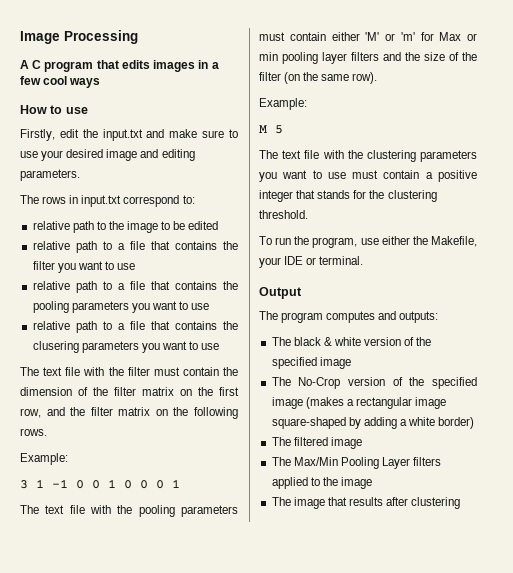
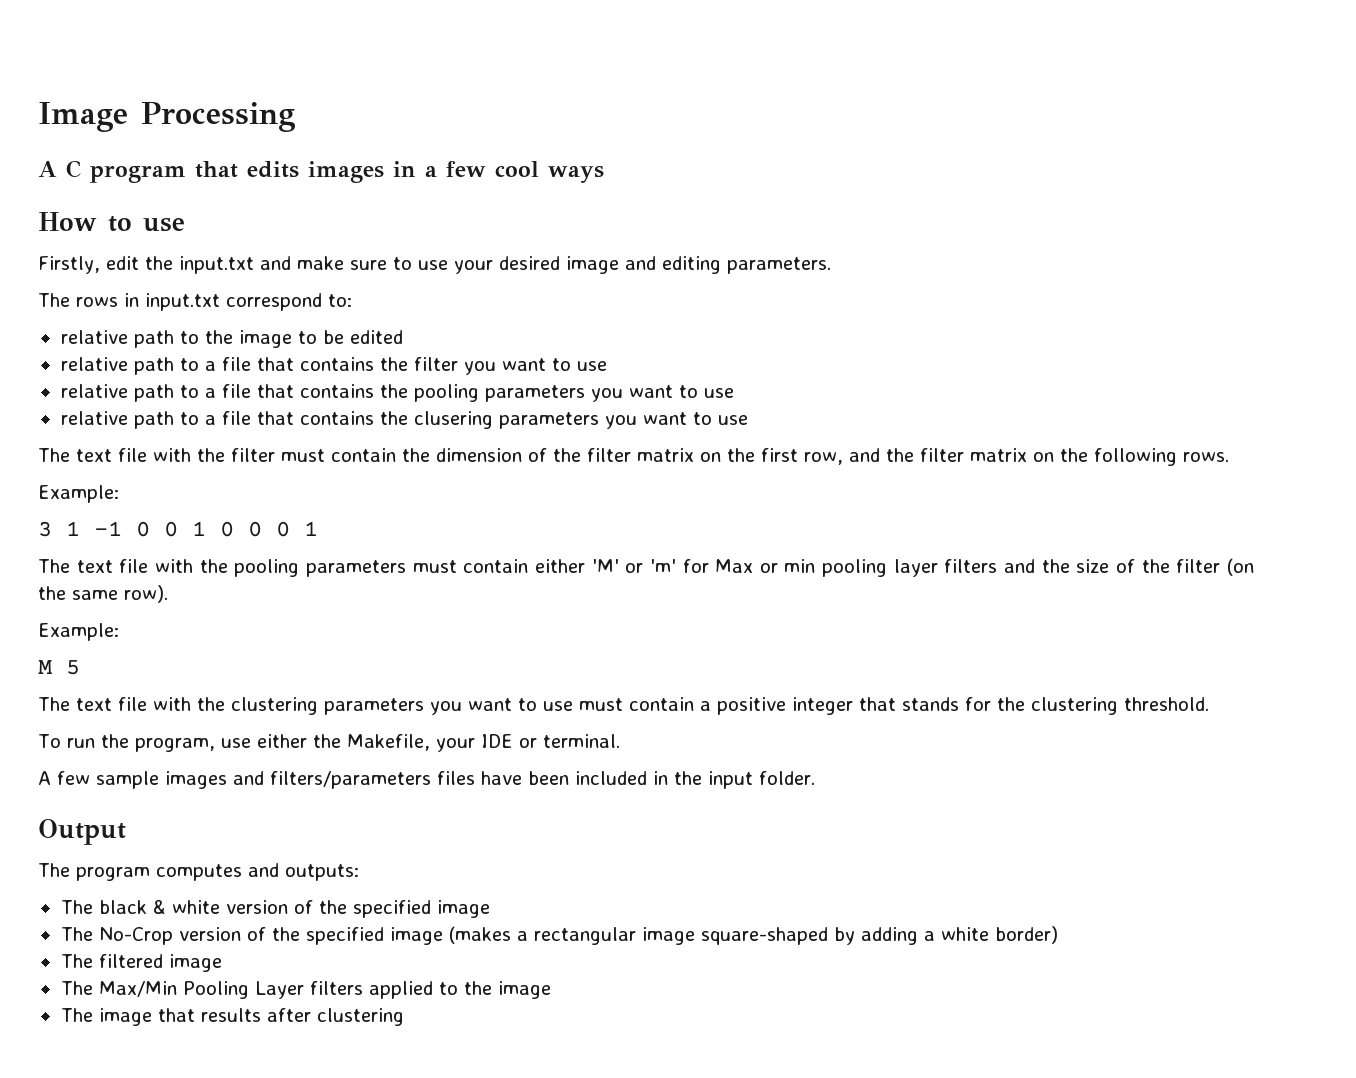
(364, 260) none -> [38,771,815,789] // A few sample images and filters/parameters files have been included in the input folder.

